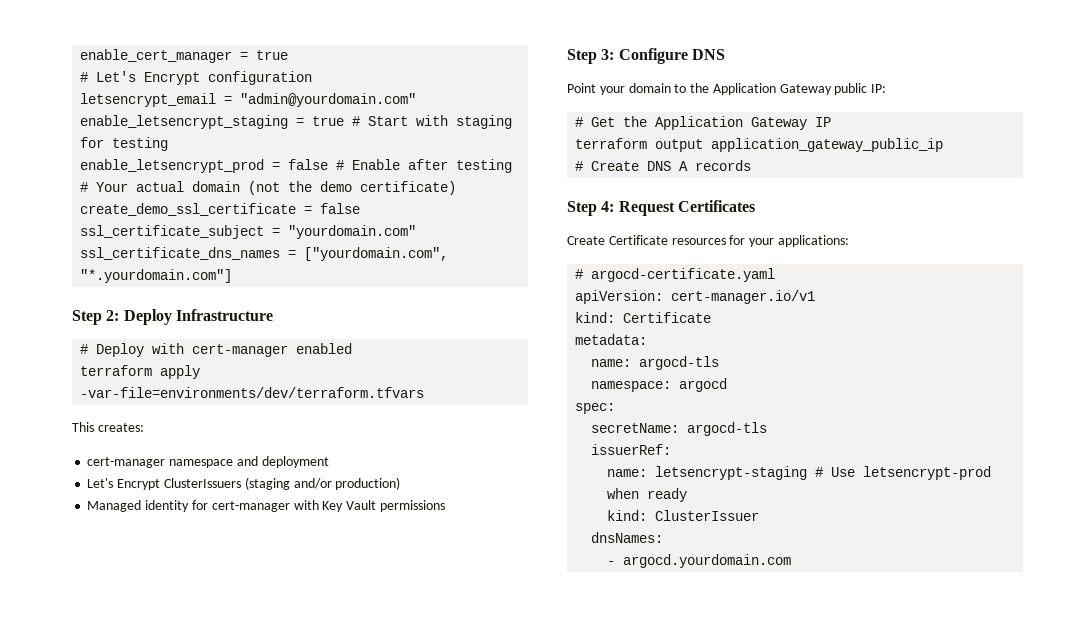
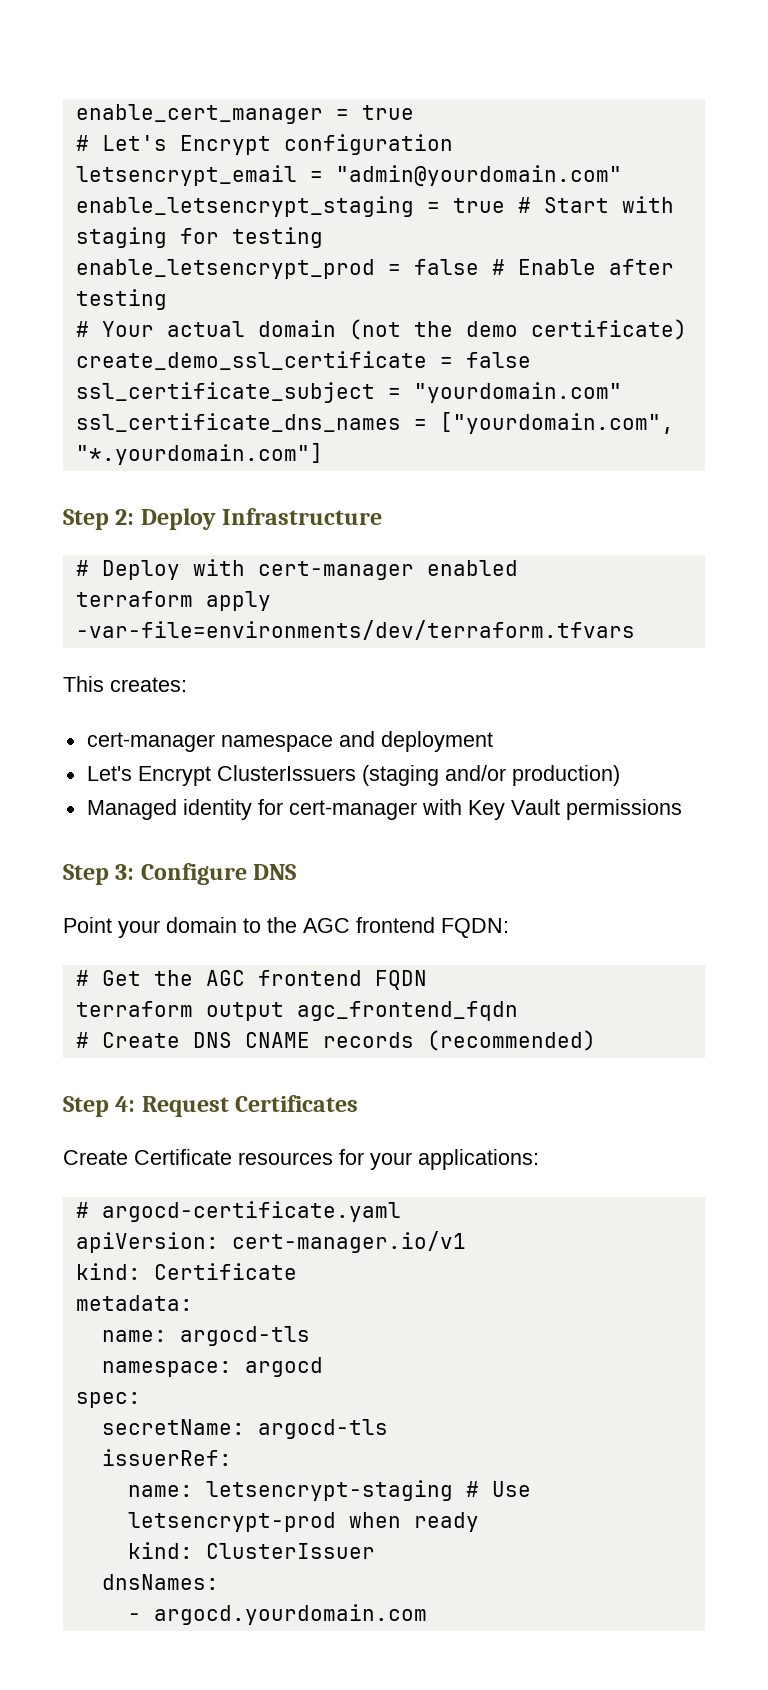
[712,83,887,95] Application Gateway public IP: -> [303,917,509,938] AGC frontend FQDN:
[655,116,832,130] Application Gateway IP -> [205,970,427,990] AGC frontend FQDN
[711,138,944,152] application_gateway_public_ip -> [296,1001,518,1021] agc_frontend_fqdn
[679,161,689,171] A -> [244,1032,310,1048] CNAME
(752, 165) none -> [426,1030,596,1051] (recommended)

